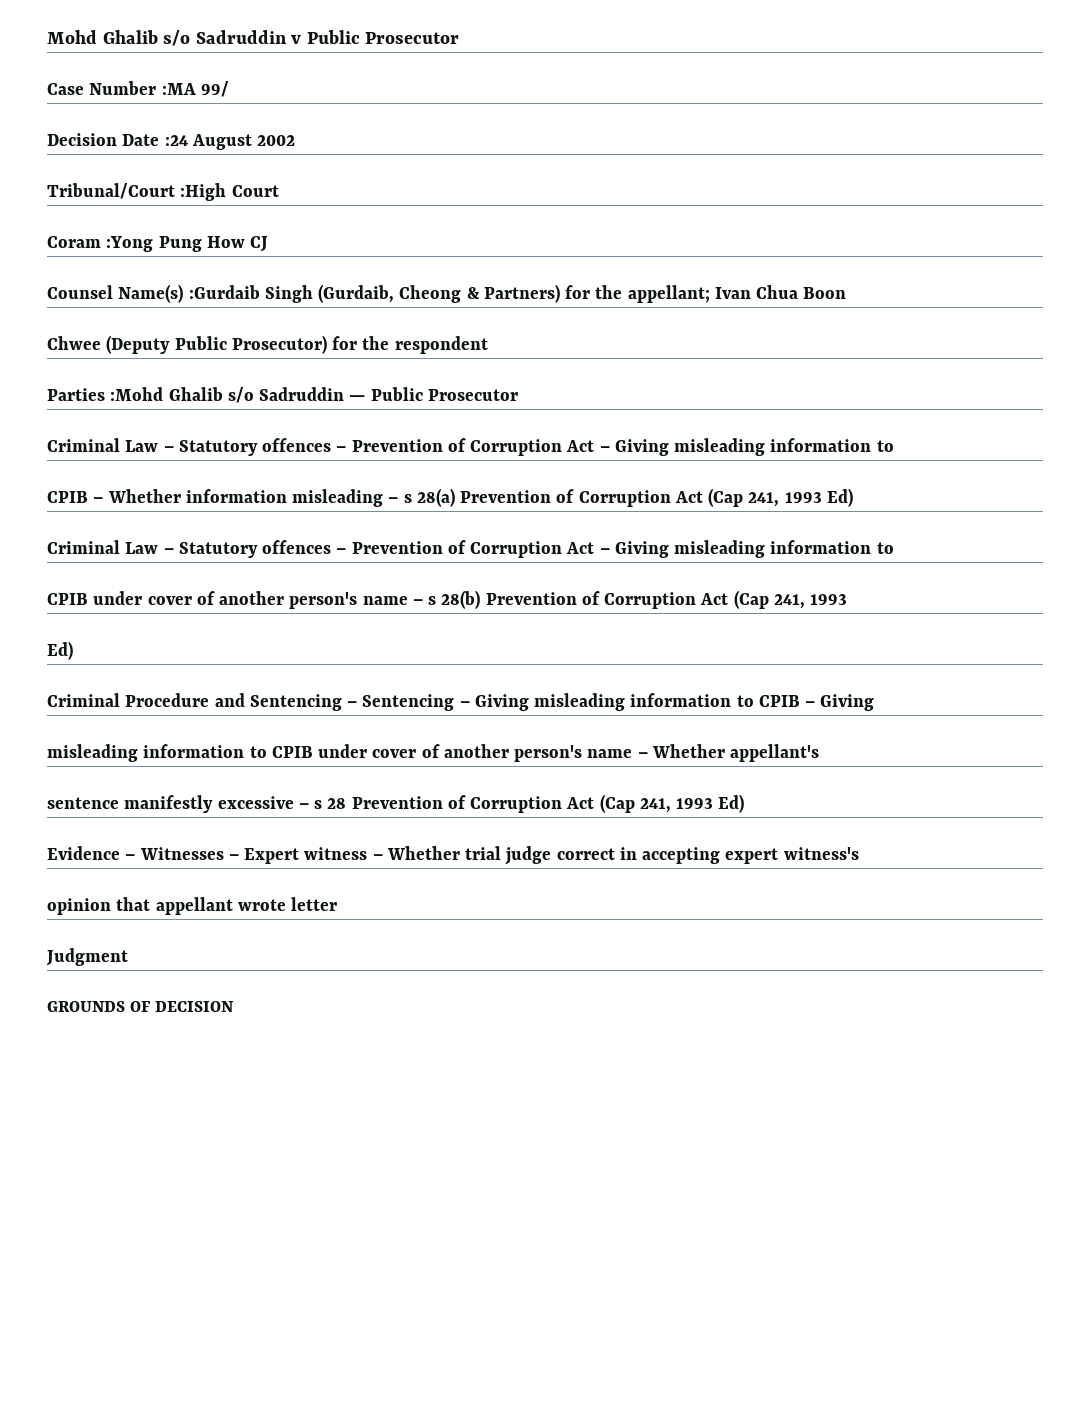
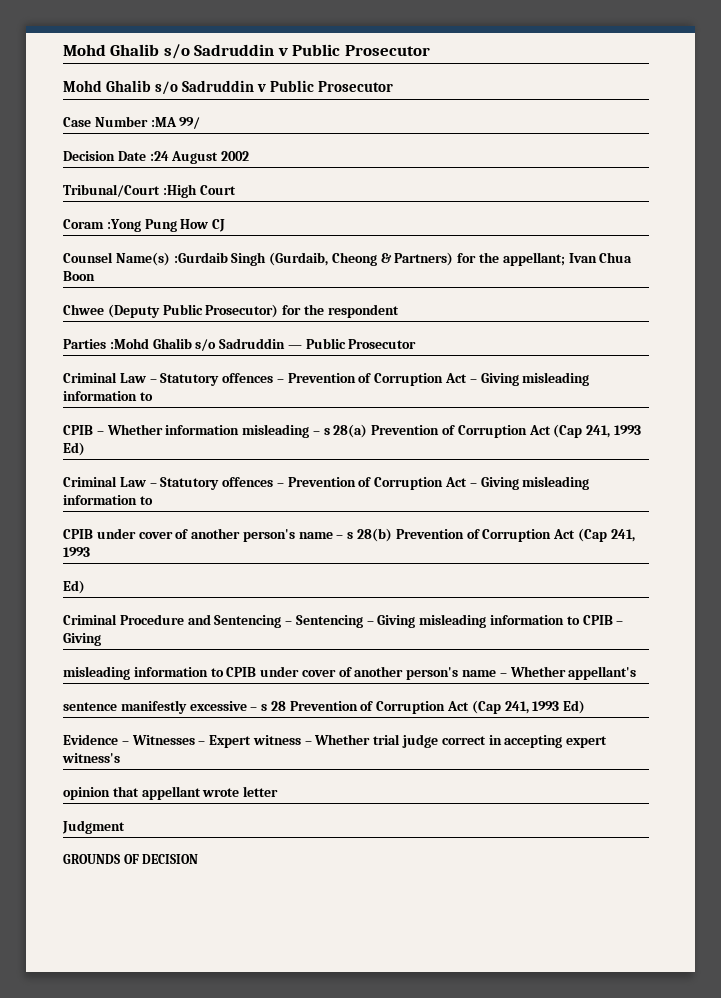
[47,30,460,46] Mohd Ghalib s/o Sadruddin v Public Prosecutor -> [63,44,430,59] [63,80,394,95] Mohd Ghalib s/o Sadruddin v Public Prosecutor // Mohd Ghalib s/o Sadruddin v Public Prosecutor

